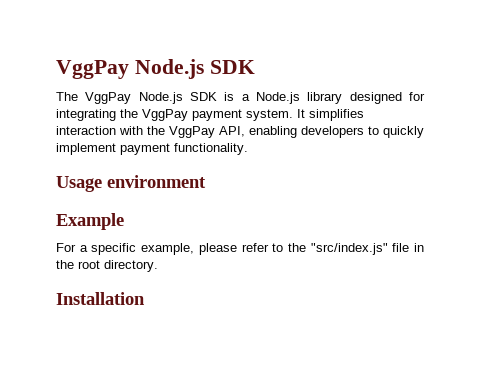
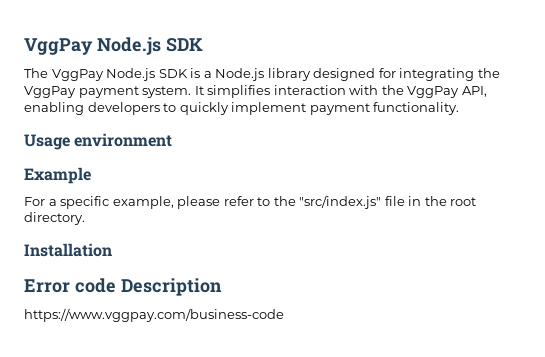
(145, 298) none -> [24,278,222,296] [24,308,284,322] // Error code Description // https://www.vggpay.com/business-code

